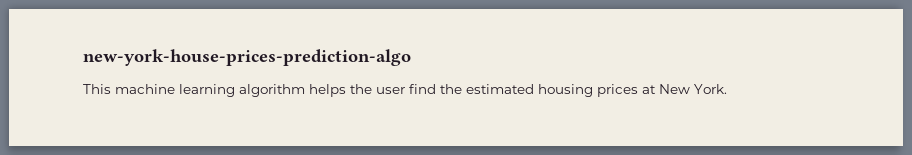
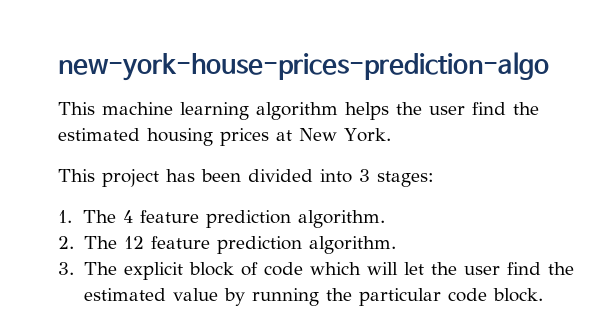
(727, 89) none -> [58,169,434,187] [58,210,385,228] [58,236,396,254] [58,262,574,280] [83,288,543,306] // This project has been divided into 3 stages: // 1. The 4 feature prediction algorithm. // 2. The 12 feature prediction algorithm. // 3. The explicit block of code which will let the user find the estimated value by running the particular code block.

